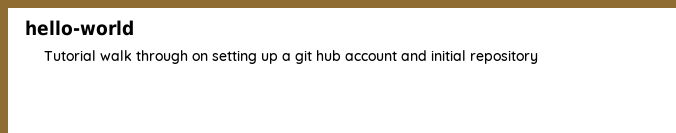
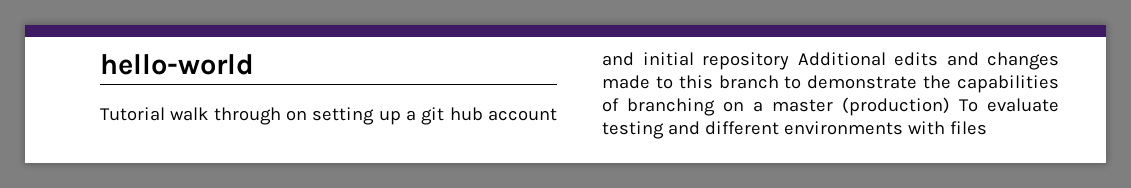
(539, 57) none -> [797,52,1059,70] [602,75,1059,93] [602,97,1059,116] [602,121,987,139] Additional edits and changes made to this branch to demonstrate the capabilities of branching on a master (production) To evaluate testing and different environments with files

